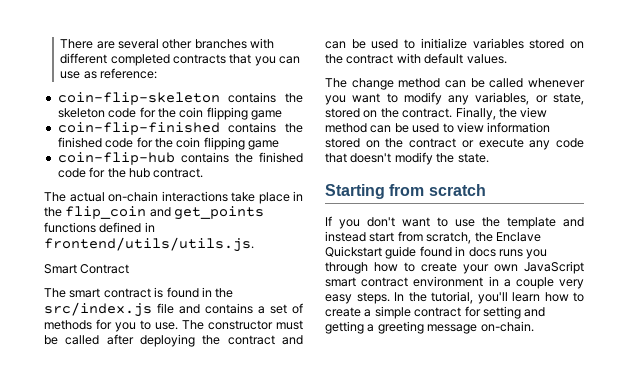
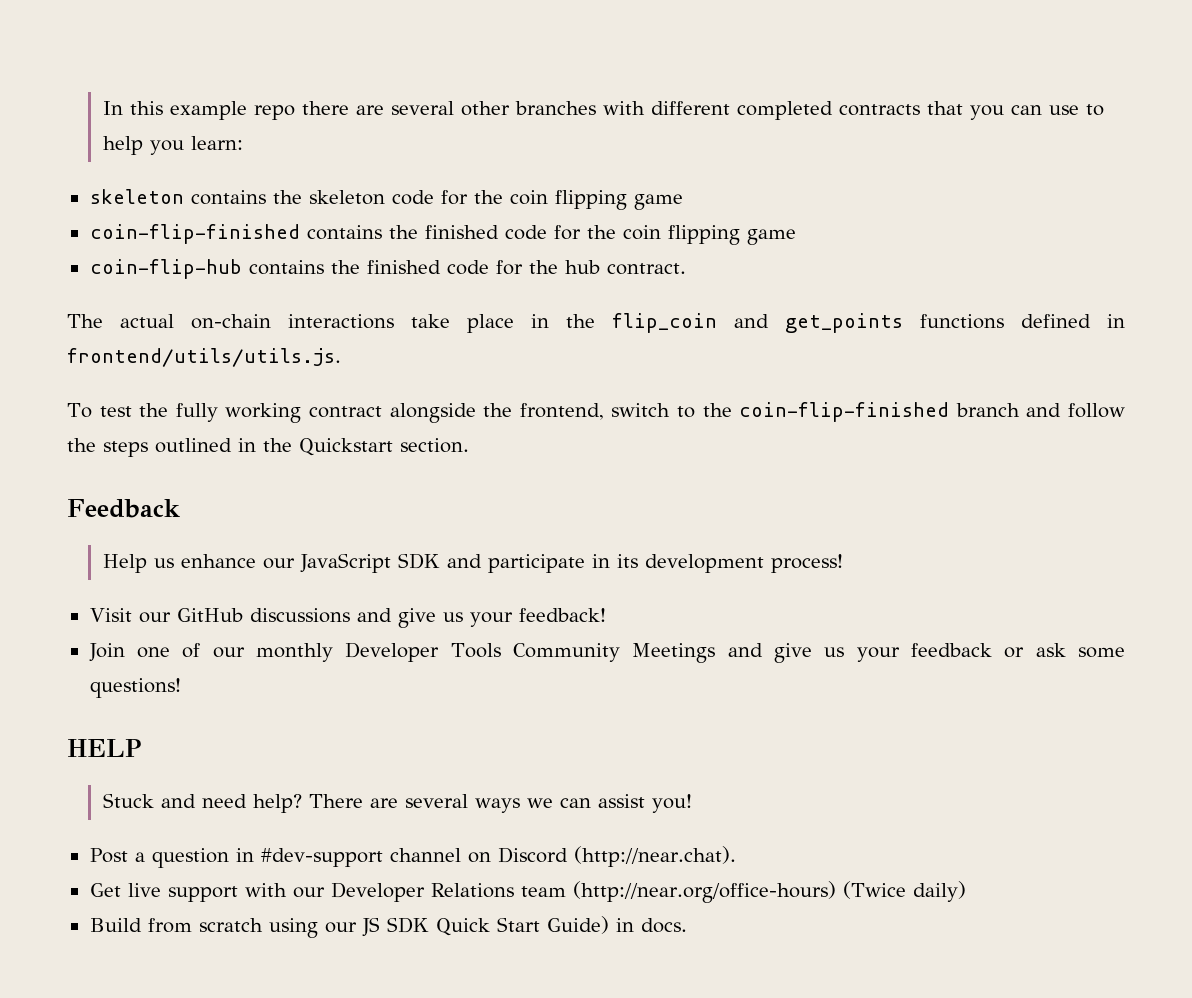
[60,39,94,49] There -> [102,101,349,120] In this example repo there
[83,68,158,79] [57,92,220,105] as reference: // coin-flip-skeleton -> [1085,104,1104,116] [102,136,243,155] [89,189,184,204] to help you learn: // skeleton
[44,264,130,274] [44,287,234,298] [44,302,303,317] [44,319,303,332] [44,334,303,347] [325,38,584,49] [325,53,507,64] [325,78,585,90] [325,92,584,105] [325,107,548,120] [325,122,551,133] [325,138,584,150] [325,152,489,165] [325,184,486,199] [325,216,584,229] [325,231,541,244] [325,246,548,259] [325,261,584,274] [325,276,584,289] [325,291,584,304] [325,306,546,319] [325,321,534,334] Smart Contract // The smart contract is found in the src/index.js file and contains a set of methods for you to use. The constructor must be called after deploying the contract and can be used to initialize variables stored on the contract with default values. // The change method can be called whenever you want to modify any variables, or state, stored on the contract. Finally, the view method can be used to view information stored on the contract or execute any code that doesn't modify the state. // Starting from scratch // If you don't want to use the template and instead start from scratch, the Enclave Quickstart guide found in docs runs you through how to create your own JavaScript smart contract environment in a couple very easy steps. In the tutorial, you'll learn how to create a simple contract for setting and getting a greeting message on-chain. -> [67,402,1125,423] [67,438,469,457] [67,499,180,518] [102,553,843,573] [89,608,606,628] [88,642,1126,663] [89,678,181,698] [67,739,141,757] [102,793,692,813] [89,846,736,868] [89,881,966,903] [89,916,687,938] To test the fully working contract alongside the frontend, switch to the coin-flip-finished branch and follow the steps outlined in the Quickstart section. // Feedback // Help us enhance our JavaScript SDK and participate in its development process! // Visit our GitHub discussions and give us your feedback! // Join one of our monthly Developer Tools Community Meetings and give us your feedback or ask some questions! // HELP // Stuck and need help? There are several ways we can assist you! // Post a question in #dev-support channel on Discord (http://near.chat). // Get live support with our Developer Relations team (http://near.org/office-hours) (Twice daily) // Build from scratch using our JS SDK Quick Start Guide) in docs.

